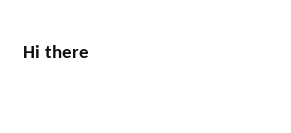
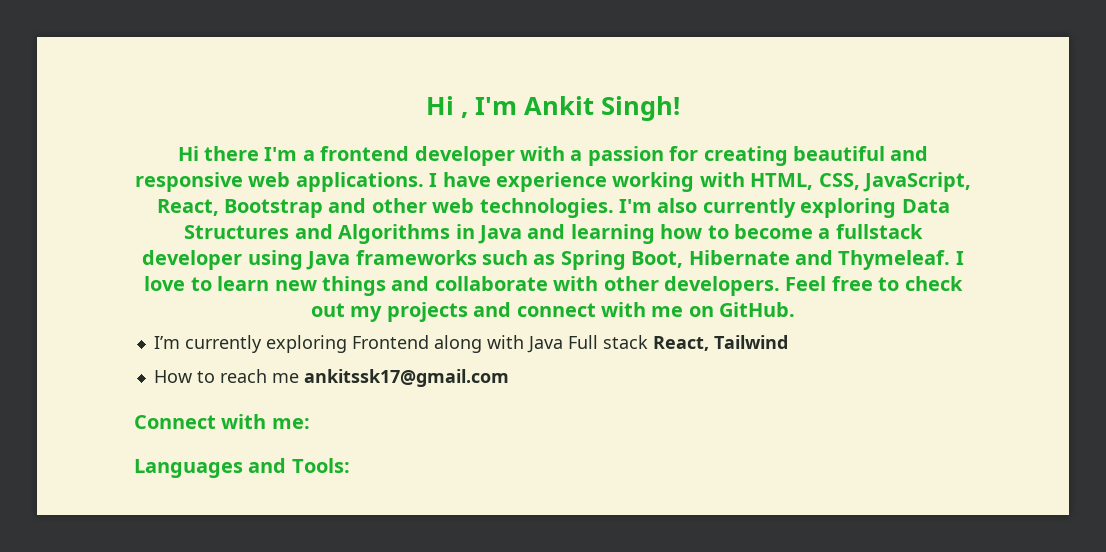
[23,45,89,58] Hi there -> [426,96,680,121] [177,146,929,166] [135,172,971,192] [156,198,950,218] [184,224,923,244] [142,250,964,270] [144,276,963,296] [310,302,796,322] [153,335,788,353] [153,369,509,387] [134,414,310,429] [134,458,350,478] Hi , I'm Ankit Singh! // Hi there I'm a frontend developer with a passion for creating beautiful and responsive web applications. I have experience working with HTML, CSS, JavaScript, React, Bootstrap and other web technologies. I'm also currently exploring Data Structures and Algorithms in Java and learning how to become a fullstack developer using Java frameworks such as Spring Boot, Hibernate and Thymeleaf. I love to learn new things and collaborate with other developers. Feel free to check out my projects and connect with me on GitHub. // I’m currently exploring Frontend along with Java Full stack React, Tailwind // How to reach me ankitssk17@gmail.com // Connect with me: // Languages and Tools:

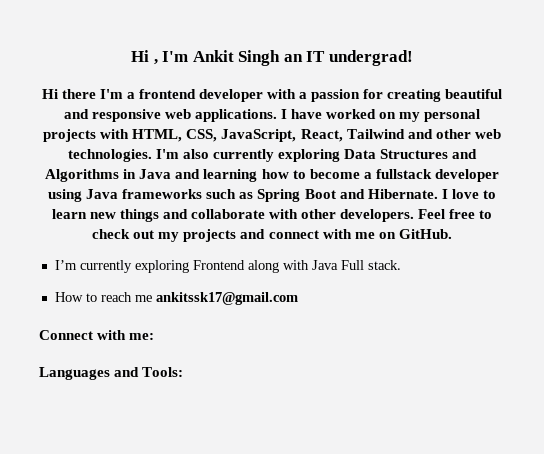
[601,96,680,121] Singh! -> [238,50,414,66] Singh an IT undergrad!
[495,172,695,192] experience working -> [326,109,481,122] [43,129,97,142] worked on my personal projects
[223,199,323,218] Bootstrap -> [346,129,405,139] Tailwind
[631,250,951,270] Boot, Hibernate and Thymeleaf. -> [304,189,438,199] Boot and Hibernate.
[602,335,788,351] stack React, Tailwind -> [367,260,401,270] stack.

